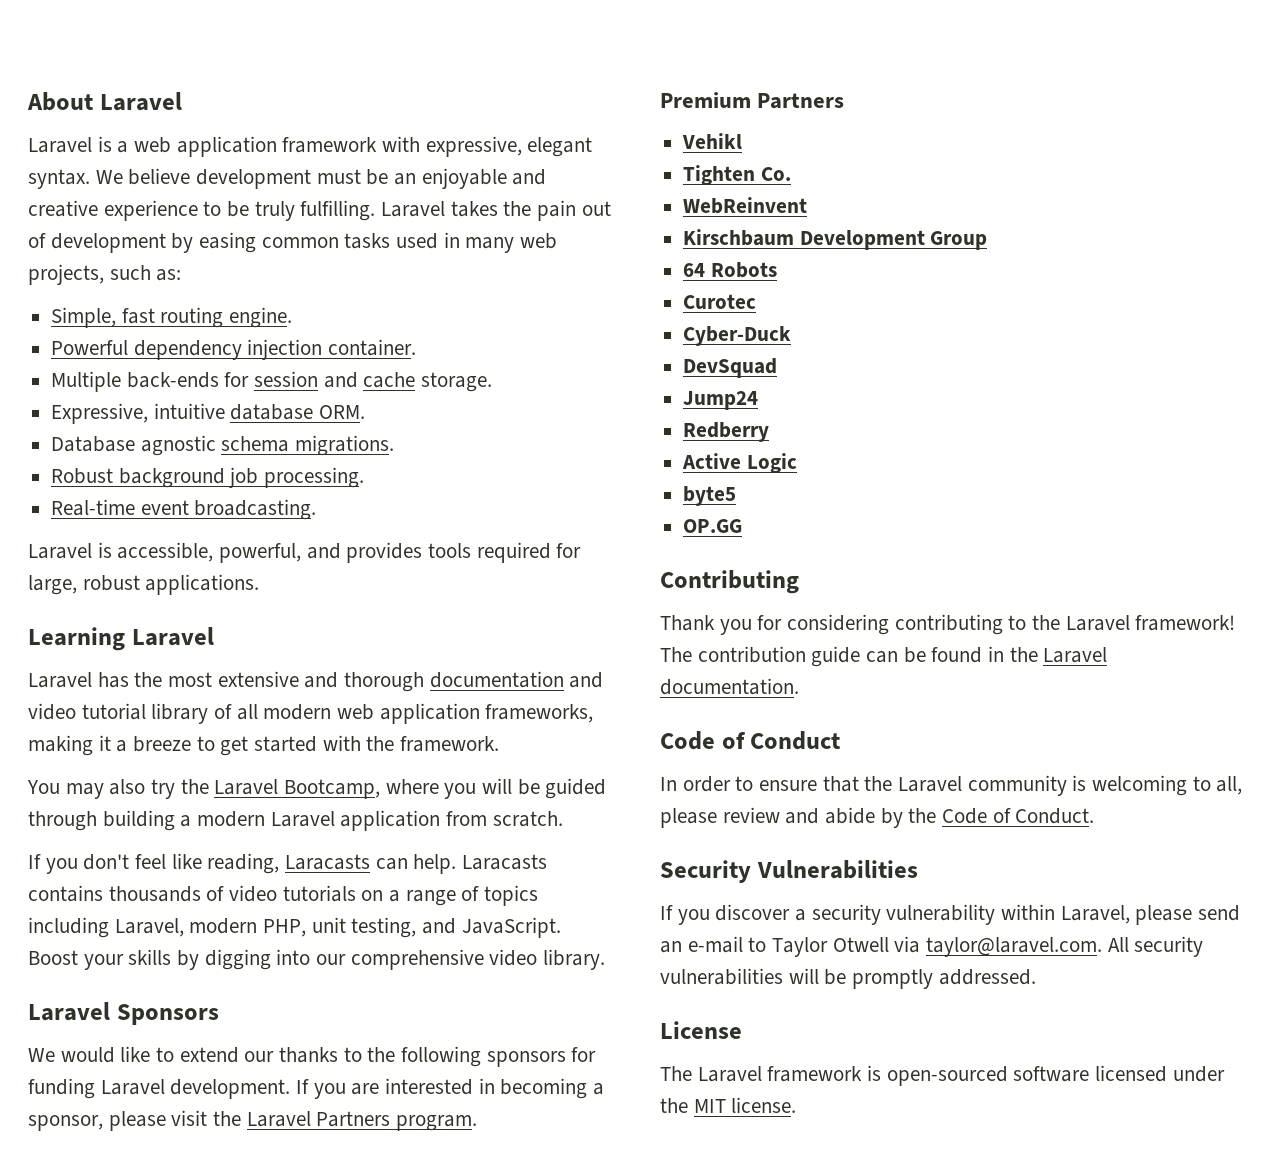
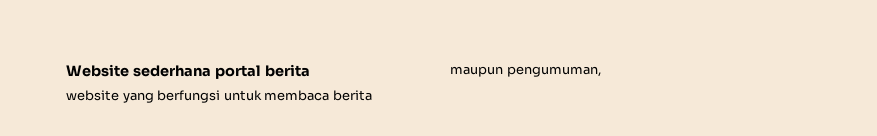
[27,92,182,111] [28,136,593,157] [28,168,547,189] [28,200,611,221] [28,232,558,253] [28,264,182,285] [51,307,293,328] [51,339,417,360] [51,371,493,392] [51,403,366,424] [51,435,395,456] [51,467,365,488] [51,499,317,520] [28,542,582,563] [28,574,260,595] [28,627,214,651] [28,671,604,692] [28,703,594,724] [28,735,500,756] [27,778,607,799] [28,810,563,831] [28,853,548,874] [28,885,539,906] [28,917,561,938] [28,949,606,970] [28,1002,219,1025] [28,1046,597,1067] [28,1078,605,1099] [28,1110,478,1131] [660,92,845,109] [682,133,743,149] [683,165,791,185] [683,197,808,214] [683,229,988,250] [683,262,777,278] [683,294,757,309] [683,326,792,346] [683,358,778,378] [683,391,759,410] [683,422,770,442] [682,453,797,473] [683,486,737,506] [683,519,743,533] [660,570,799,594] [660,614,1236,635] [660,646,1108,667] [660,678,799,695] [660,731,841,750] [660,775,1243,796] [660,807,1095,828] [660,860,918,883] [660,904,1241,925] [660,936,1204,957] [660,968,1036,989] [660,1021,742,1039] [660,1065,1225,1086] [660,1097,797,1113] About Laravel // Laravel is a web application framework with expressive, elegant syntax. We believe development must be an enjoyable and creative experience to be truly fulfilling. Laravel takes the pain out of development by easing common tasks used in many web projects, such as: // Simple, fast routing engine. // Powerful dependency injection container. // Multiple back-ends for session and cache storage. // Expressive, intuitive database ORM. // Database agnostic schema migrations. // Robust background job processing. // Real-time event broadcasting. // Laravel is accessible, powerful, and provides tools required for large, robust applications. // Learning Laravel // Laravel has the most extensive and thorough documentation and video tutorial library of all modern web application frameworks, making it a breeze to get started with the framework. // You may also try the Laravel Bootcamp, where you will be guided through building a modern Laravel application from scratch. // If you don't feel like reading, Laracasts can help. Laracasts contains thousands of video tutorials on a range of topics including Laravel, modern PHP, unit testing, and JavaScript. Boost your skills by digging into our comprehensive video library. // Laravel Sponsors // We would like to extend our thanks to the following sponsors for funding Laravel development. If you are interested in becoming a sponsor, please visit the Laravel Partners program. // Premium Partners // Vehikl // Tighten Co. // WebReinvent // Kirschbaum Development Group // 64 Robots // Curotec // Cyber-Duck // DevSquad // Jump24 // Redberry // Active Logic // byte5 // OP.GG // Contributing // Thank you for considering contributing to the Laravel framework! The contribution guide can be found in the Laravel documentation. // Code of Conduct // In order to ensure that the Laravel community is welcoming to all, please review and abide by the Code of Conduct. // Security Vulnerabilities // If you discover a security vulnerability within Laravel, please send an e-mail to Taylor Otwell via taylor@laravel.com. All security vulnerabilities will be promptly addressed. // License // The Laravel framework is open-sourced software licensed under the MIT license. -> [66,64,310,79] [66,90,372,103] [450,66,601,77] Website sederhana portal berita // website yang berfungsi untuk membaca berita maupun pengumuman,

